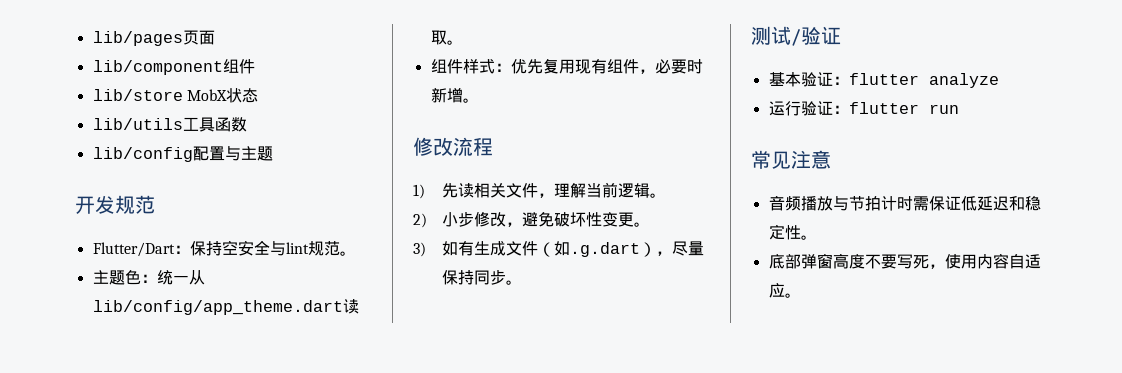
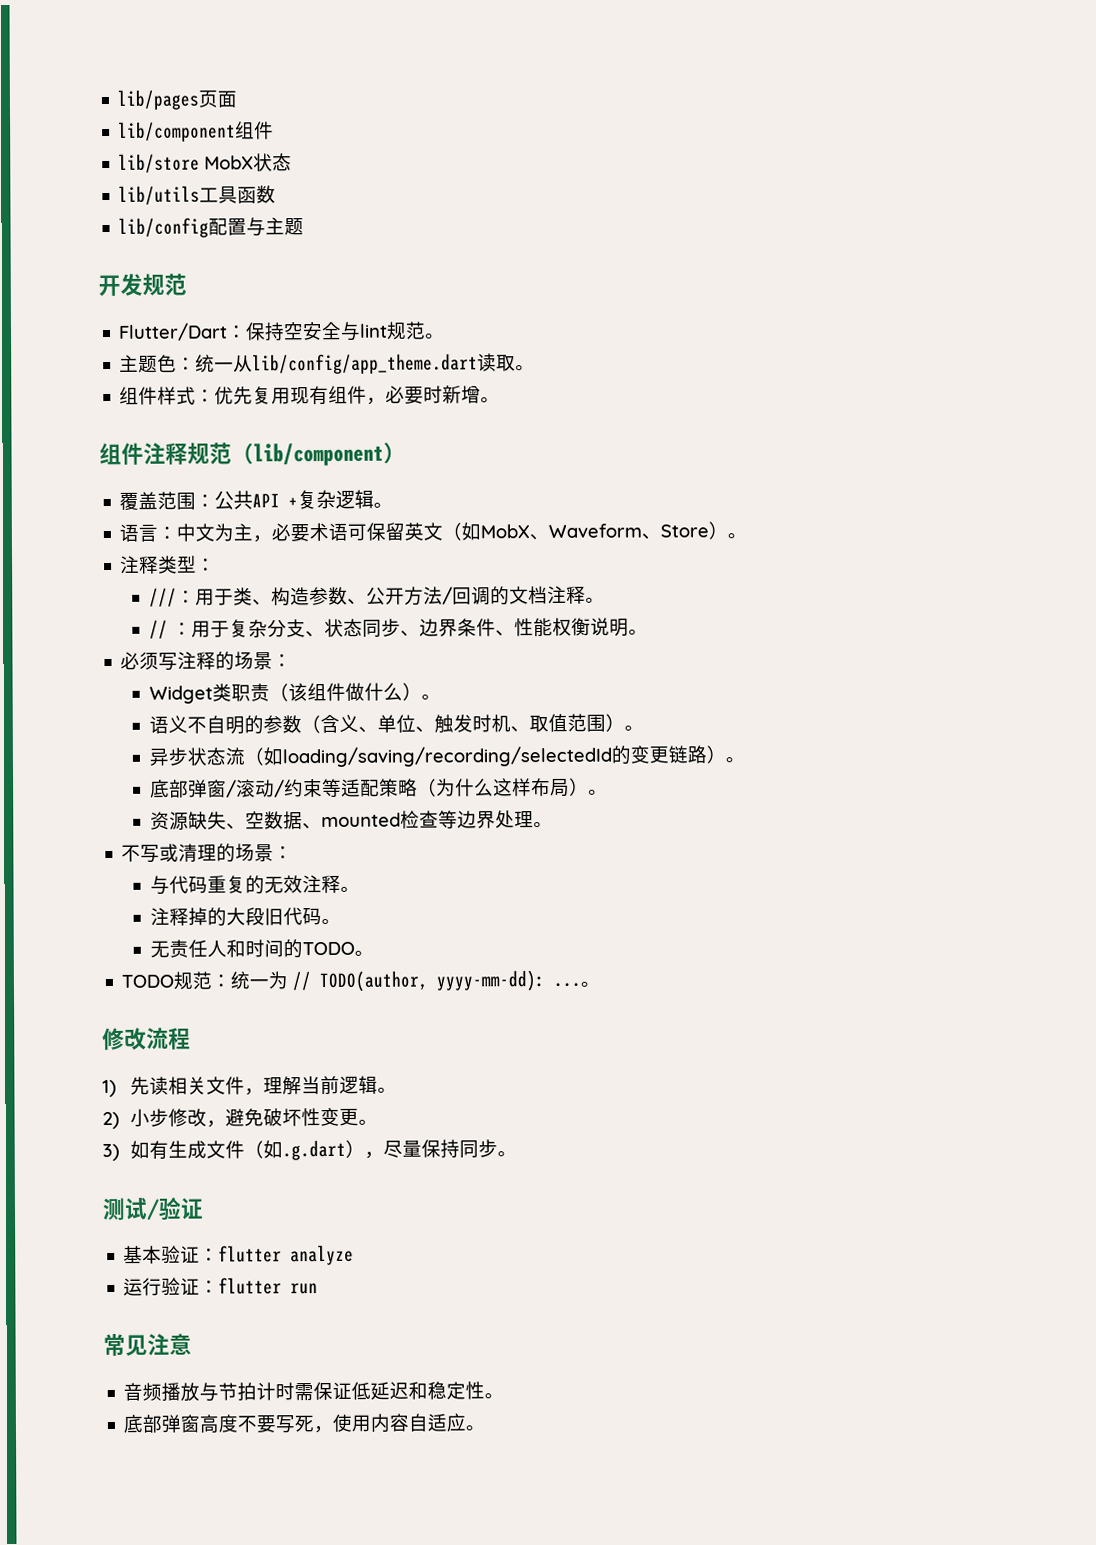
(479, 100) none -> [99,442,406,467] [119,489,394,510] [119,521,748,543] [120,555,217,574] [148,585,605,607] [148,617,648,639] [120,651,293,671] [148,682,441,704] [148,713,644,735] [148,745,745,768] [149,777,608,798] [149,810,553,831] [121,843,294,863] [149,874,360,895] [149,907,341,927] [149,939,374,959] [121,970,601,993] // 组件注释规范（lib/component） // 覆盖范围：公共API +复杂逻辑。 // 语言：中文为主，必要术语可保留英文（如MobX、Waveform、Store）。 // 注释类型： // ///：用于类、构造参数、公开方法/回调的文档注释。 // // ：用于复杂分支、状态同步、边界条件、性能权衡说明。 // 必须写注释的场景： // Widget类职责（该组件做什么）。 // 语义不自明的参数（含义、单位、触发时机、取值范围）。 // 异步状态流（如loading/saving/recording/selectedId的变更链路）。 // 底部弹窗/滚动/约束等适配策略（为什么这样布局）。 // 资源缺失、空数据、mounted检查等边界处理。 // 不写或清理的场景： // 与代码重复的无效注释。 // 注释掉的大段旧代码。 // 无责任人和时间的TODO。 // TODO规范：统一为 // TODO(author, yyyy-mm-dd): ...。

